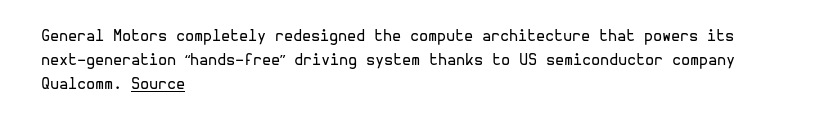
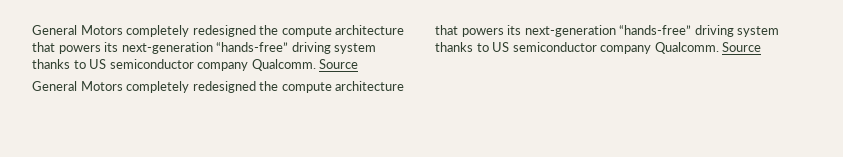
(185, 83) none -> [32,81,405,93] [435,25,780,37] [435,42,762,54] // General Motors completely redesigned the compute architecture that powers its next-generation “hands-free” driving system thanks to US semiconductor company Qualcomm. Source

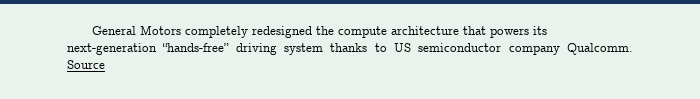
[32,81,405,93] [435,25,780,37] [435,42,762,54] // General Motors completely redesigned the compute architecture that powers its next-generation “hands-free” driving system thanks to US semiconductor company Qualcomm. Source -> (105, 64) none

